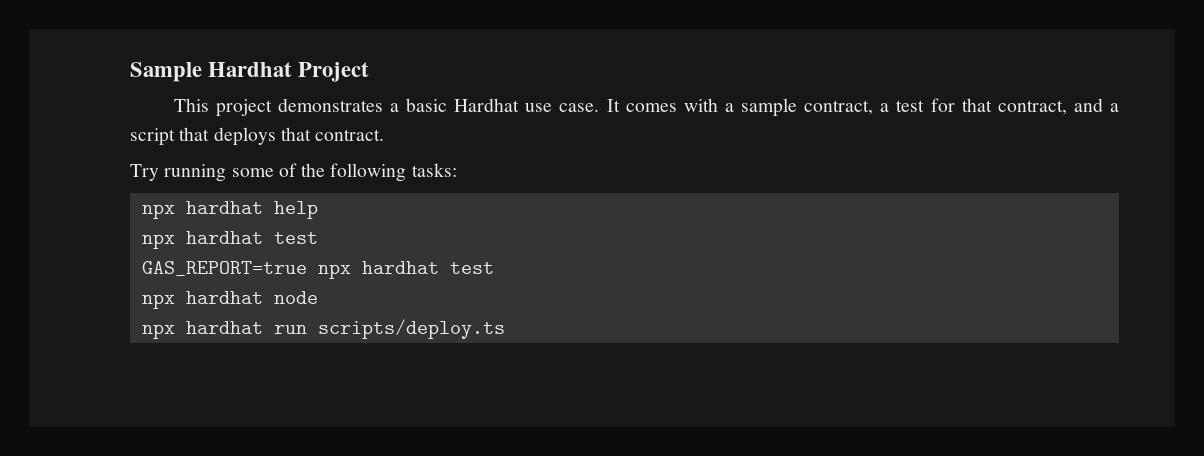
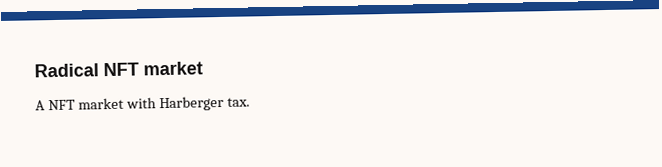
[130,62,370,82] [173,98,1119,117] [130,127,385,146] [130,163,457,182] [141,201,318,219] [141,231,318,249] [141,261,494,279] [141,291,318,309] [141,319,505,339] Sample Hardhat Project // This project demonstrates a basic Hardhat use case. It comes with a sample contract, a test for that contract, and a script that deploys that contract. // Try running some of the following tasks: // npx hardhat help // npx hardhat test // GAS_REPORT=true npx hardhat test // npx hardhat node // npx hardhat run scripts/deploy.ts -> [34,61,203,78] [35,95,250,112] Radical NFT market // A NFT market with Harberger tax.

